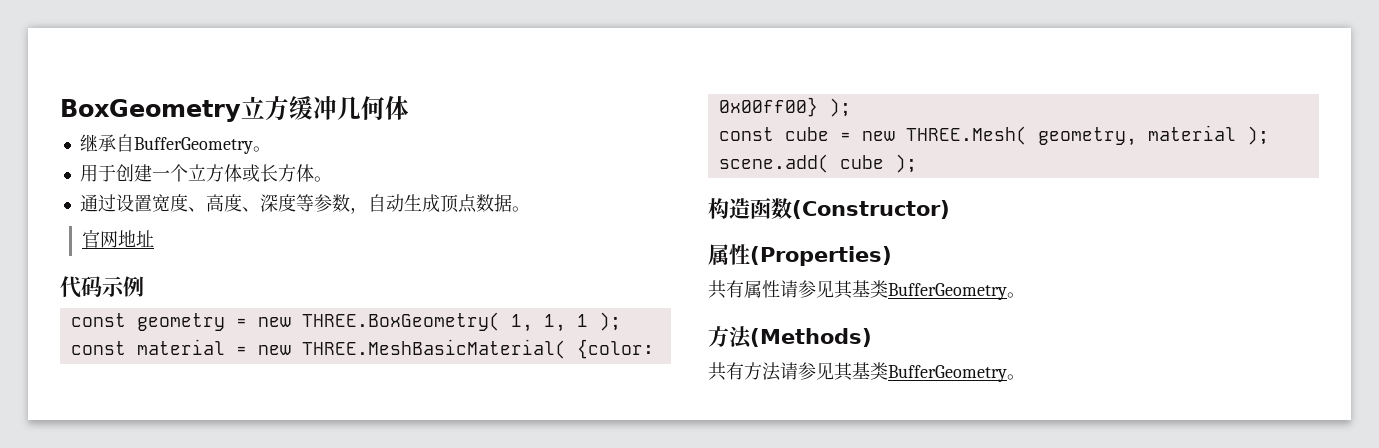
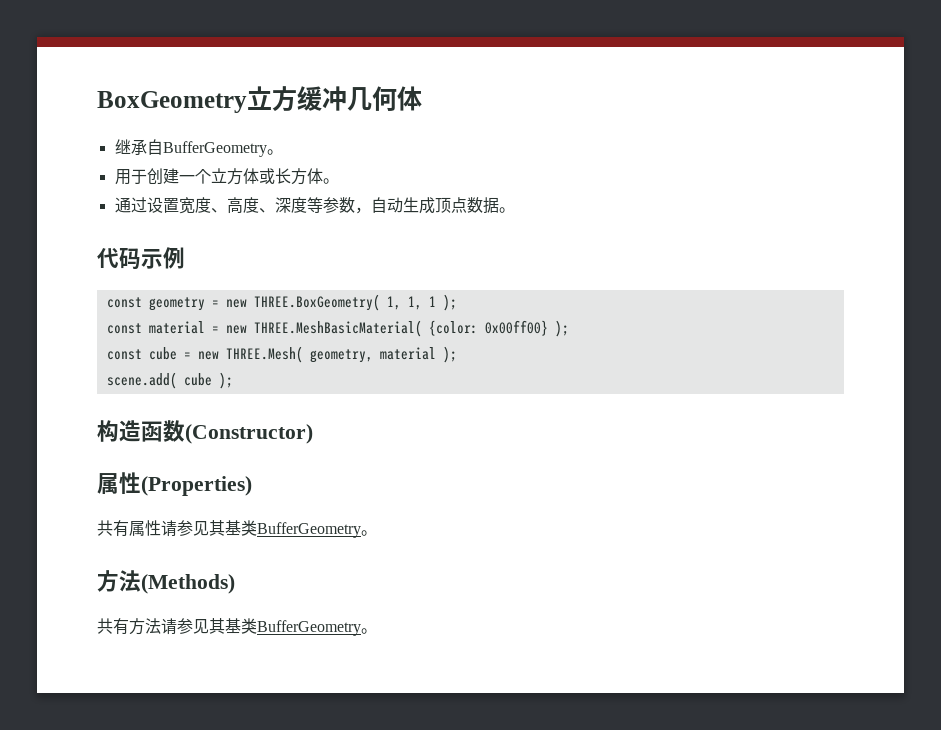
[81,230,154,248] // 官网地址 -> (515, 210) none

